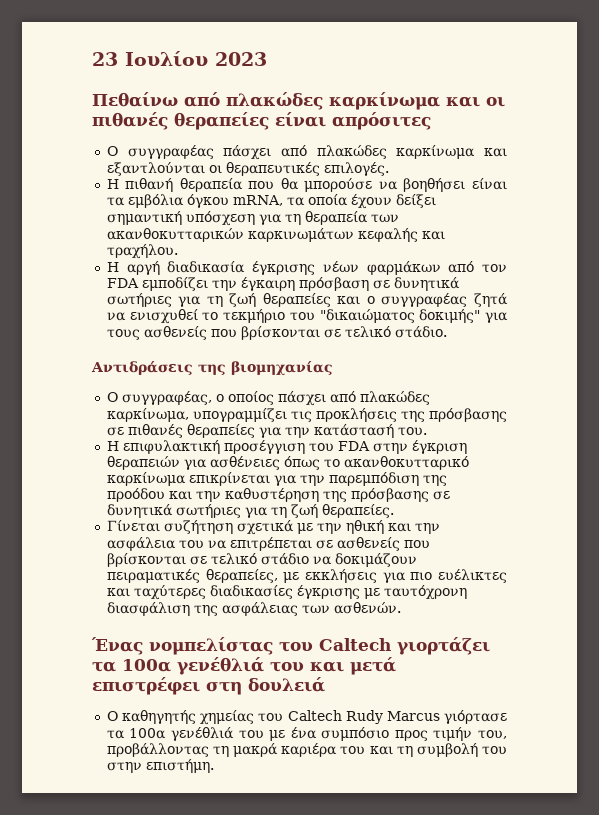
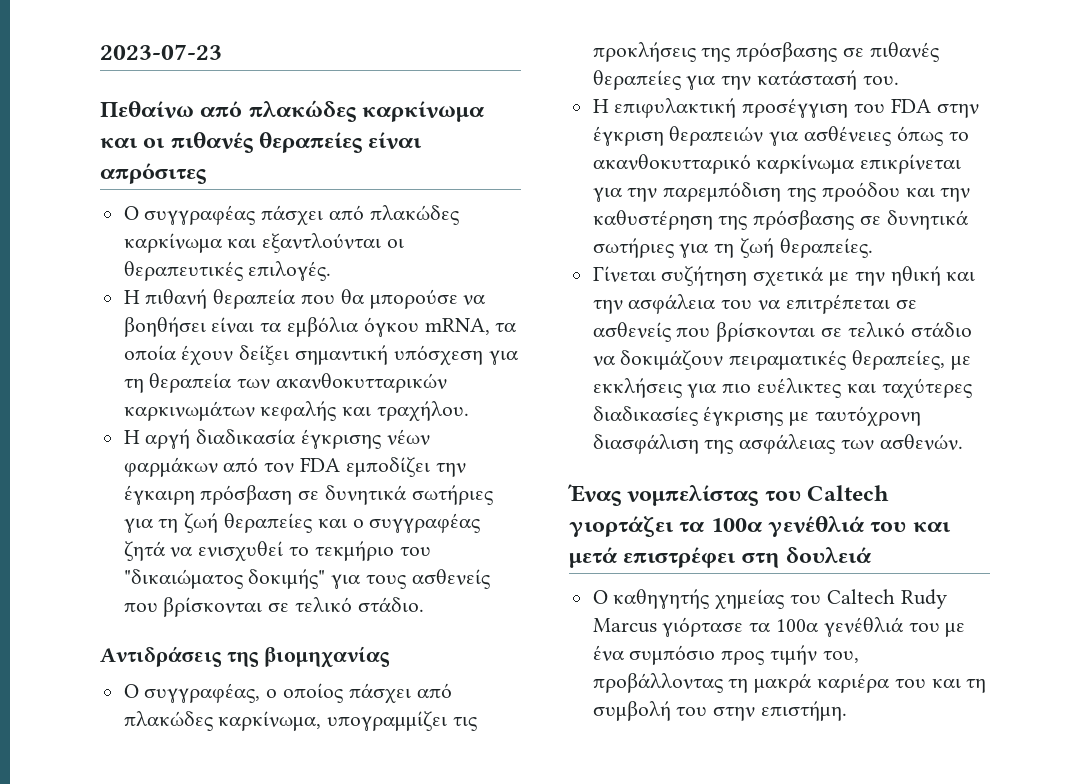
[92,51,267,67] 23 Ιουλίου 2023 -> [100,44,222,60] 2023-07-23

